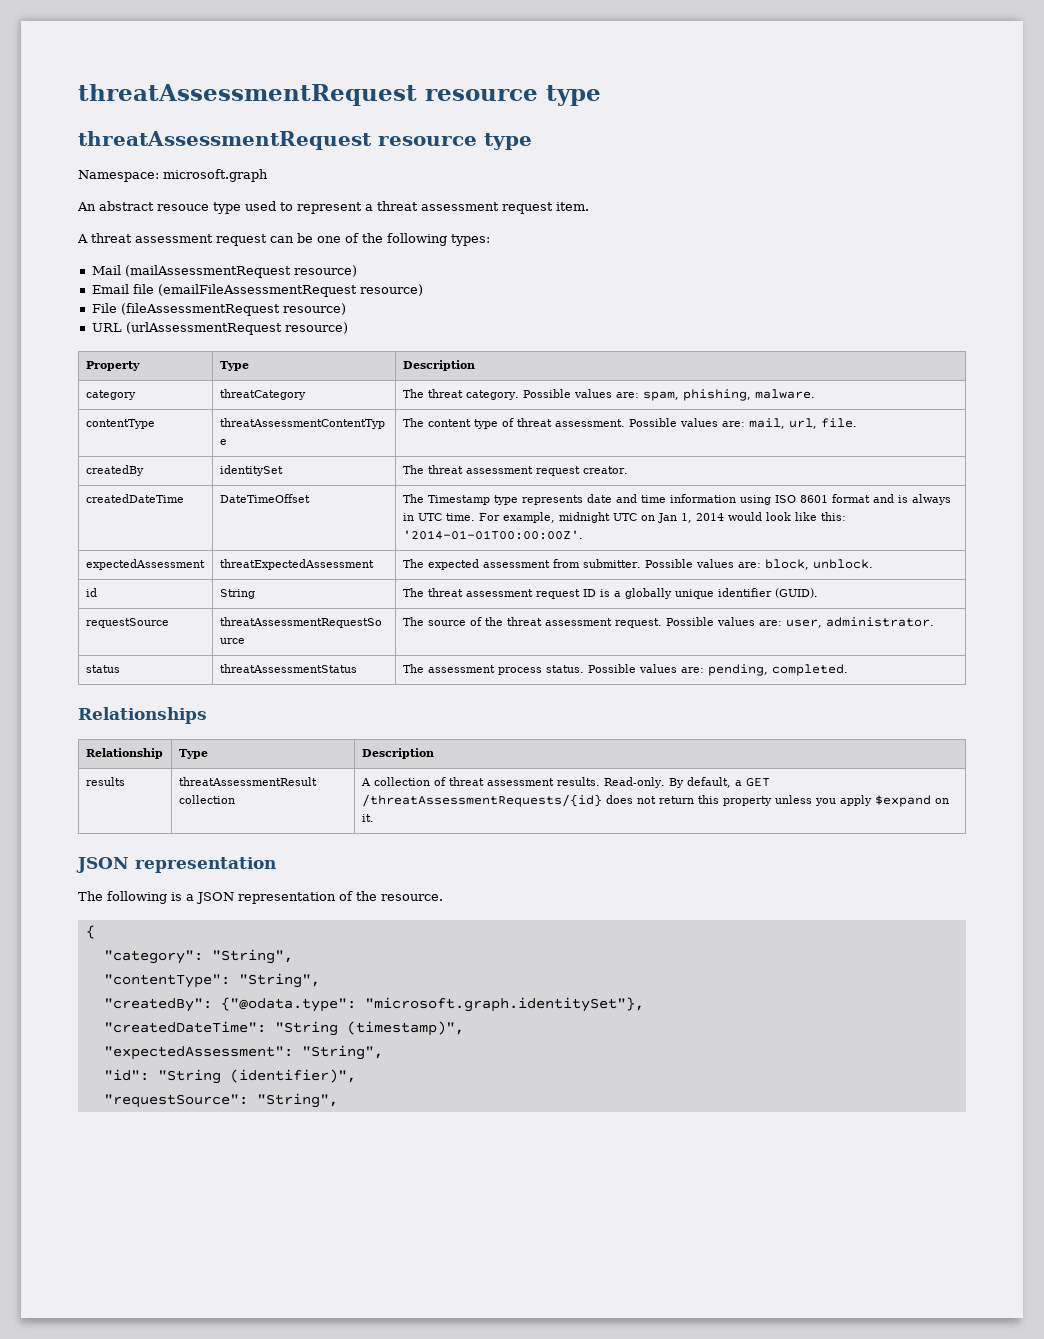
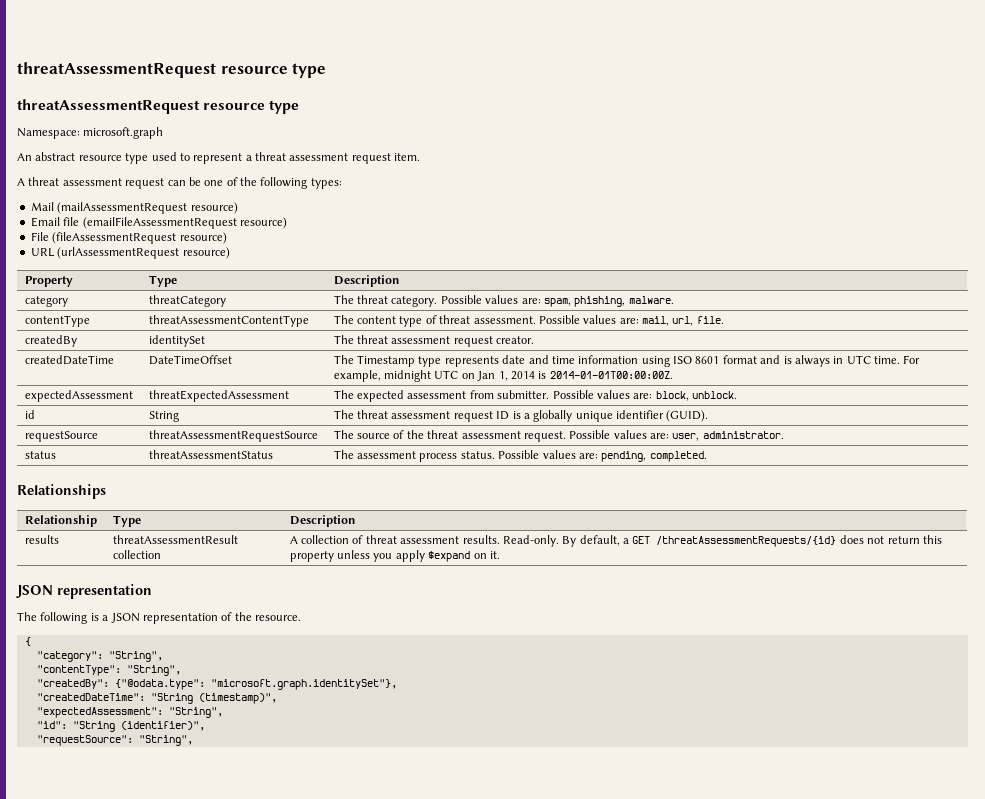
[157,204,209,211] resouce -> [78,155,122,161] resource
[727,512,846,521] [402,530,583,540] would look like this: '2014-01-01T00:00:00Z'. -> [538,371,673,379] is 2014-01-01T00:00:00Z.

